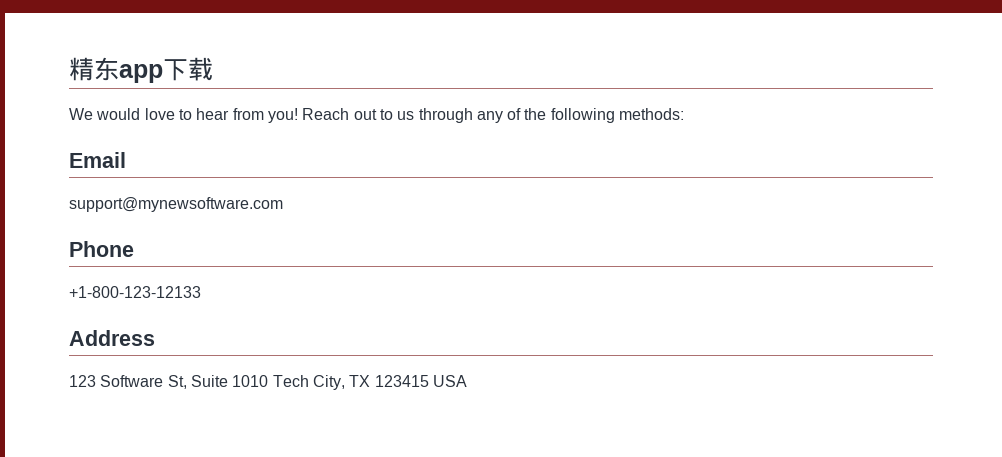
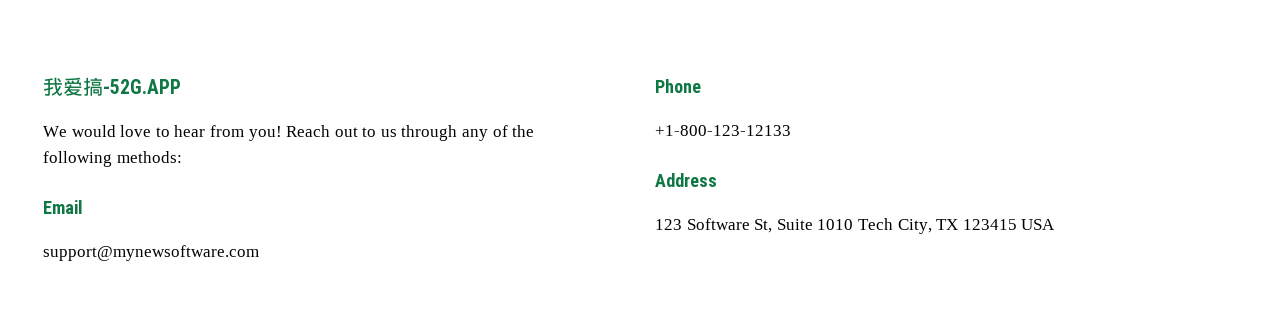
[69,57,213,83] 精东app下载 -> [43,77,181,96] 我爱搞-52G.APP

